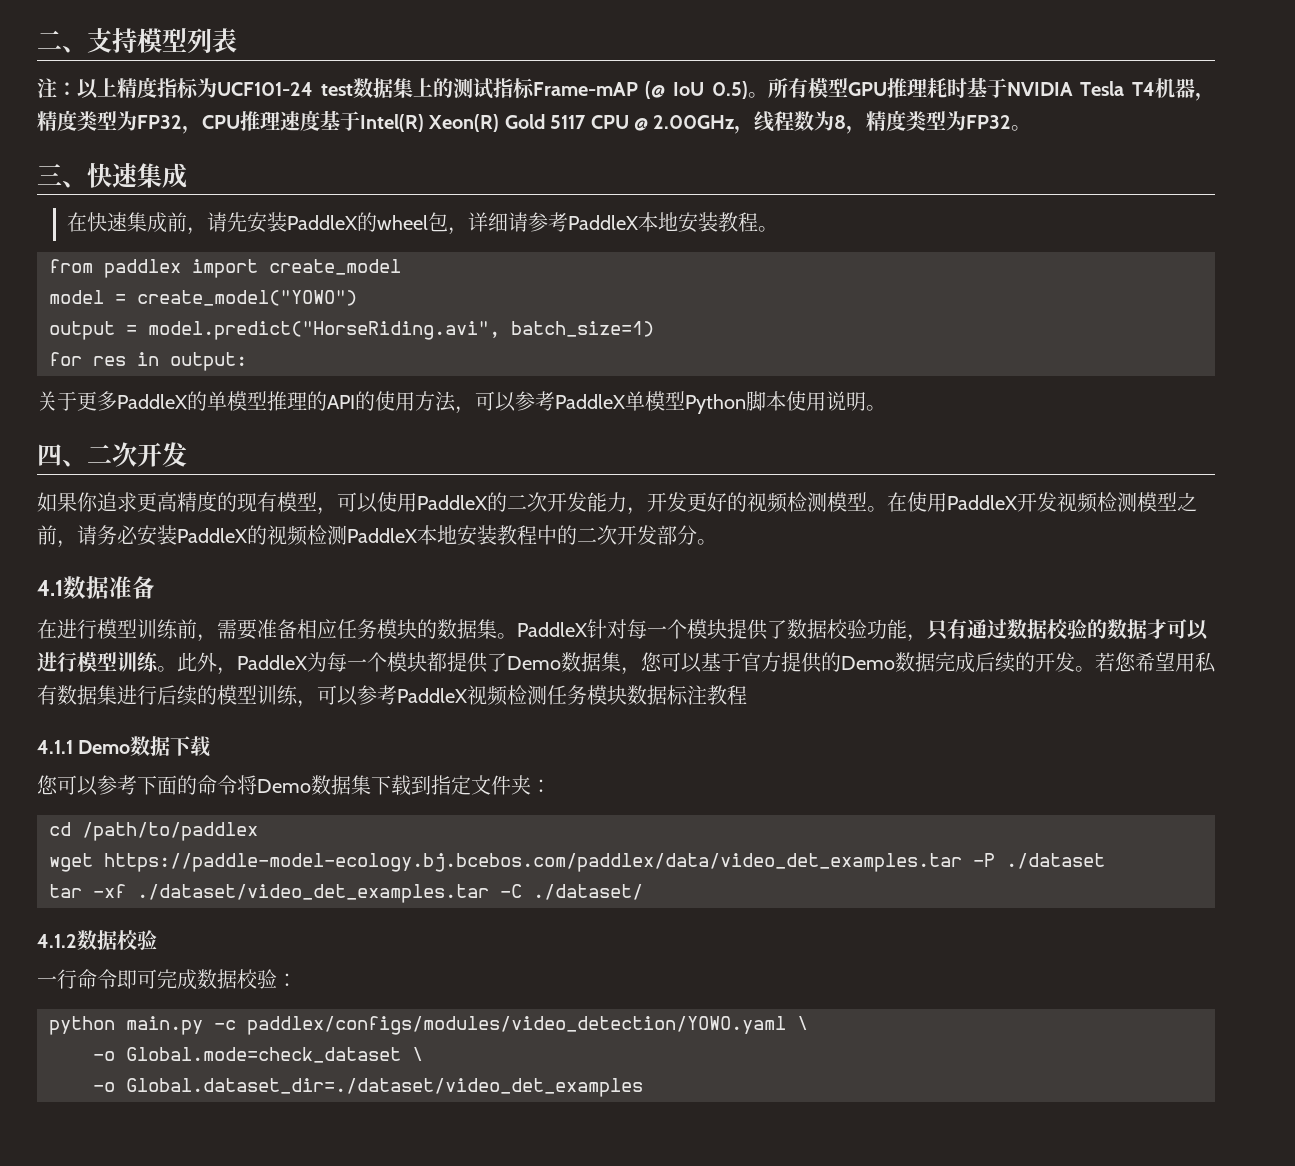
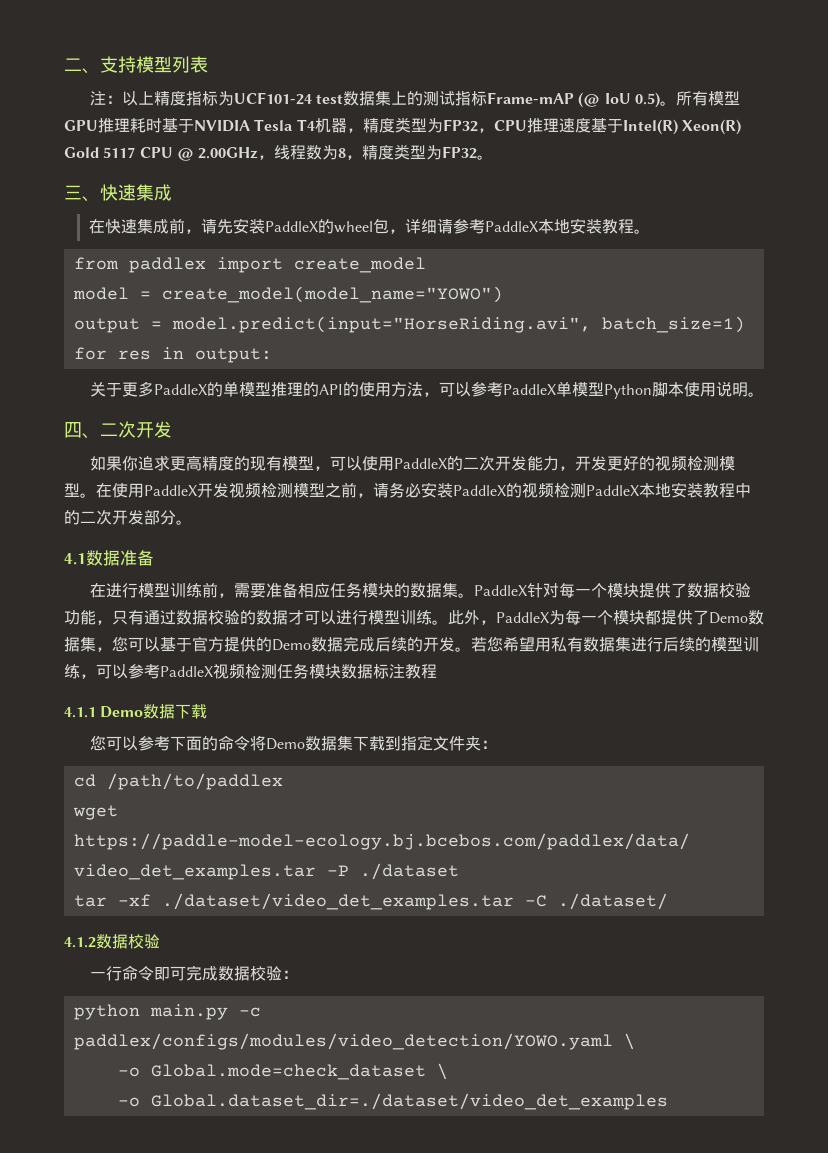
[137,290,357,306] create_model("YOWO") -> [161,286,503,303] create_model(model_name="YOWO")
[148,321,500,340] model.predict("HorseRiding.avi", -> [171,316,591,333] model.predict(input="HorseRiding.avi",

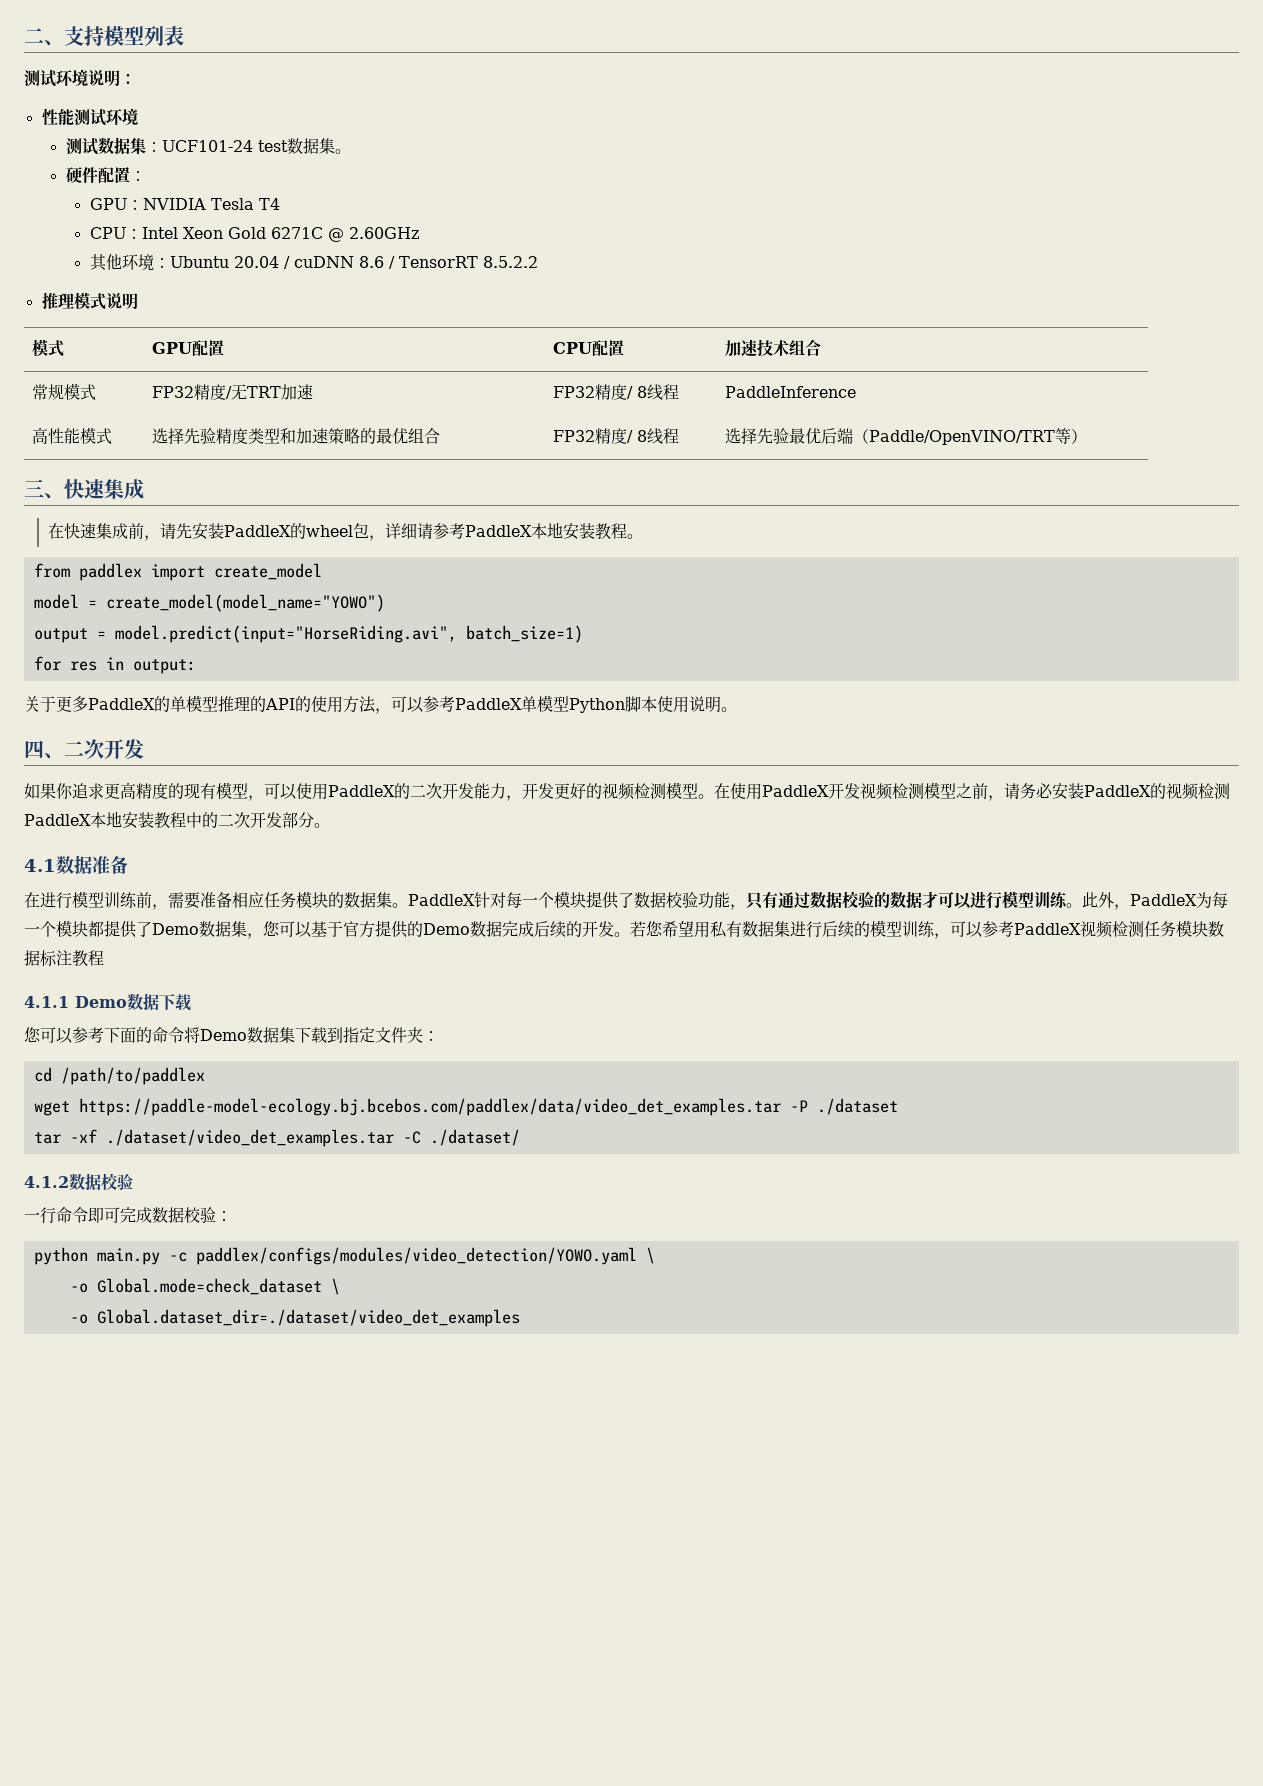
[89,91,740,108] [64,117,741,135] [64,144,494,161] 注：以上精度指标为UCF101-24 test数据集上的测试指标Frame-mAP (@ IoU 0.5)。所有模型GPU推理耗时基于NVIDIA Tesla T4机器，精度类型为FP32，CPU推理速度基于Intel(R) Xeon(R) Gold 5117 CPU @ 2.00GHz，线程数为8，精度类型为FP32。 -> [24,69,136,87] [41,108,138,126] [65,137,351,155] [65,167,146,183] [89,198,280,210] [89,227,419,242] [89,254,538,271] [41,292,138,310] [32,339,65,357] [152,340,225,356] [553,340,625,356] [725,339,822,357] [32,383,97,400] [152,384,314,400] [553,384,680,400] [725,386,857,398] [32,427,113,444] [152,428,441,444] [553,428,680,444] [725,428,1088,445] 测试环境说明： // 性能测试环境 // 测试数据集：UCF101-24 test数据集。 // 硬件配置： // GPU：NVIDIA Tesla T4 // CPU：Intel Xeon Gold 6271C @ 2.60GHz // 其他环境：Ubuntu 20.04 / cuDNN 8.6 / TensorRT 8.5.2.2 // 推理模式说明 // 模式 | GPU配置 | CPU配置 | 加速技术组合 // 常规模式 | FP32精度/无TRT加速 | FP32精度/ 8线程 | PaddleInference // 高性能模式 | 选择先验精度类型和加速策略的最优组合 | FP32精度/ 8线程 | 选择先验最优后端（Paddle/OpenVINO/TRT等）

